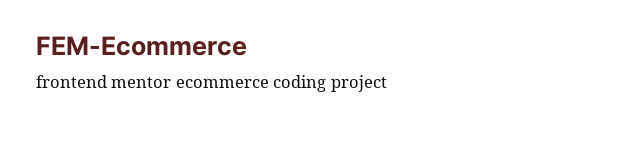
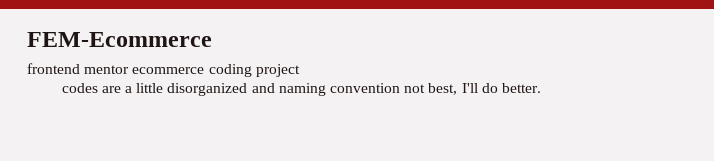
(387, 83) none -> [61,83,541,96] // codes are a little disorganized and naming convention not best, I'll do better.

